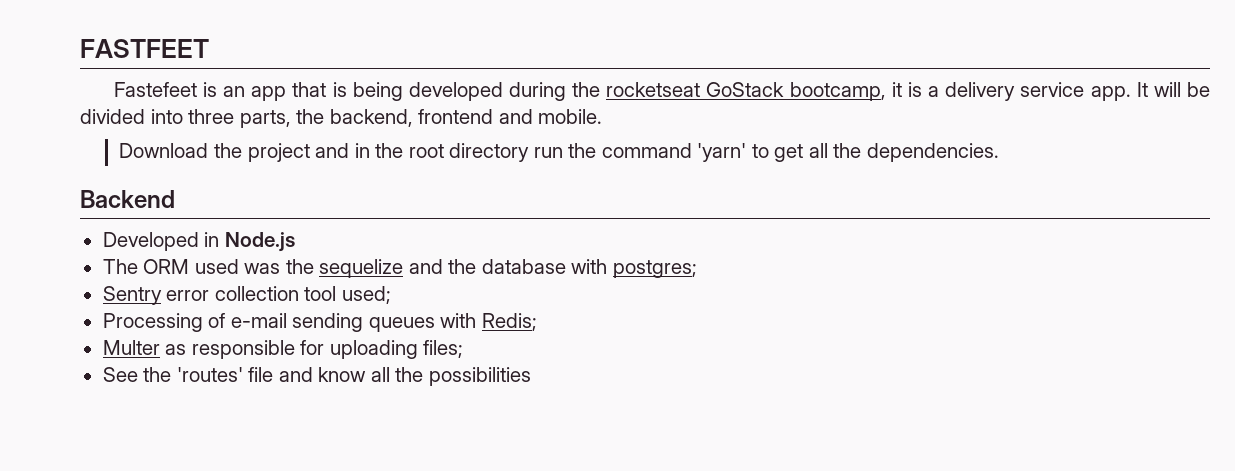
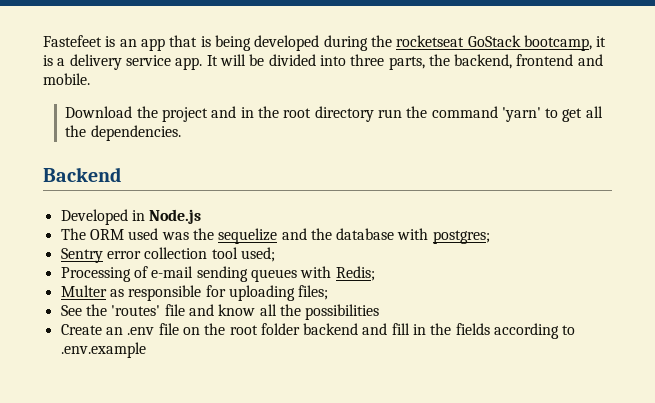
[80,39,209,58] FASTFEET // -> (43, 41) none
(531, 376) none -> [60,323,576,339] [60,342,146,358] // Create an .env file on the root folder backend and fill in the fields according to .env.example

